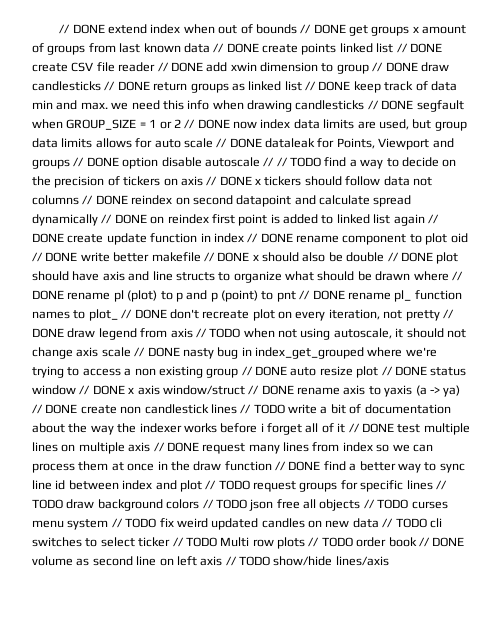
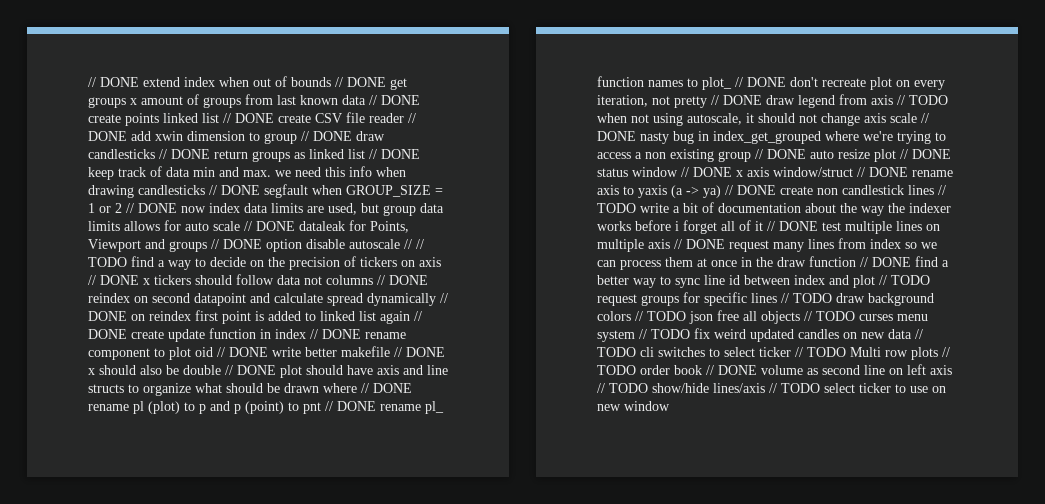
(389, 561) none -> [769,383,946,393] [597,401,670,411] // TODO select ticker to use on new window

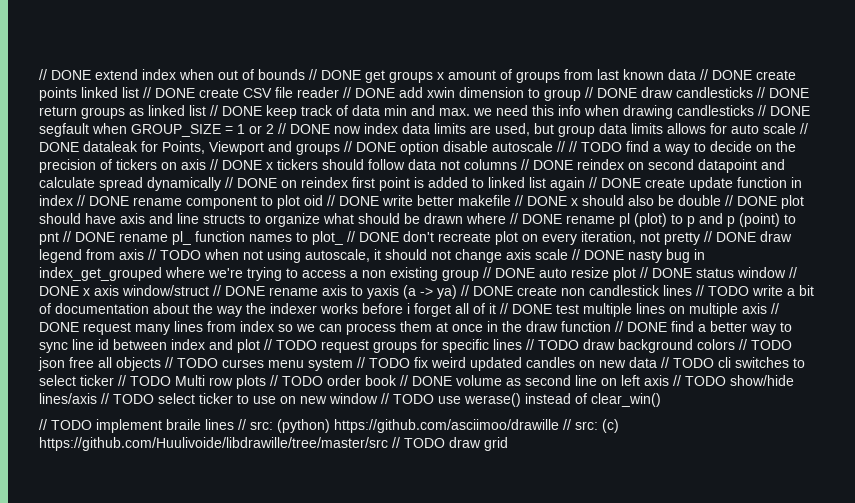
(670, 406) none -> [381,393,661,407] [39,419,619,433] [39,437,508,451] // TODO use werase() instead of clear_win() // // TODO implement braile lines // src: (python) https://github.com/asciimoo/drawille // src: (c) https://github.com/Huulivoide/libdrawille/tree/master/src // TODO draw grid

